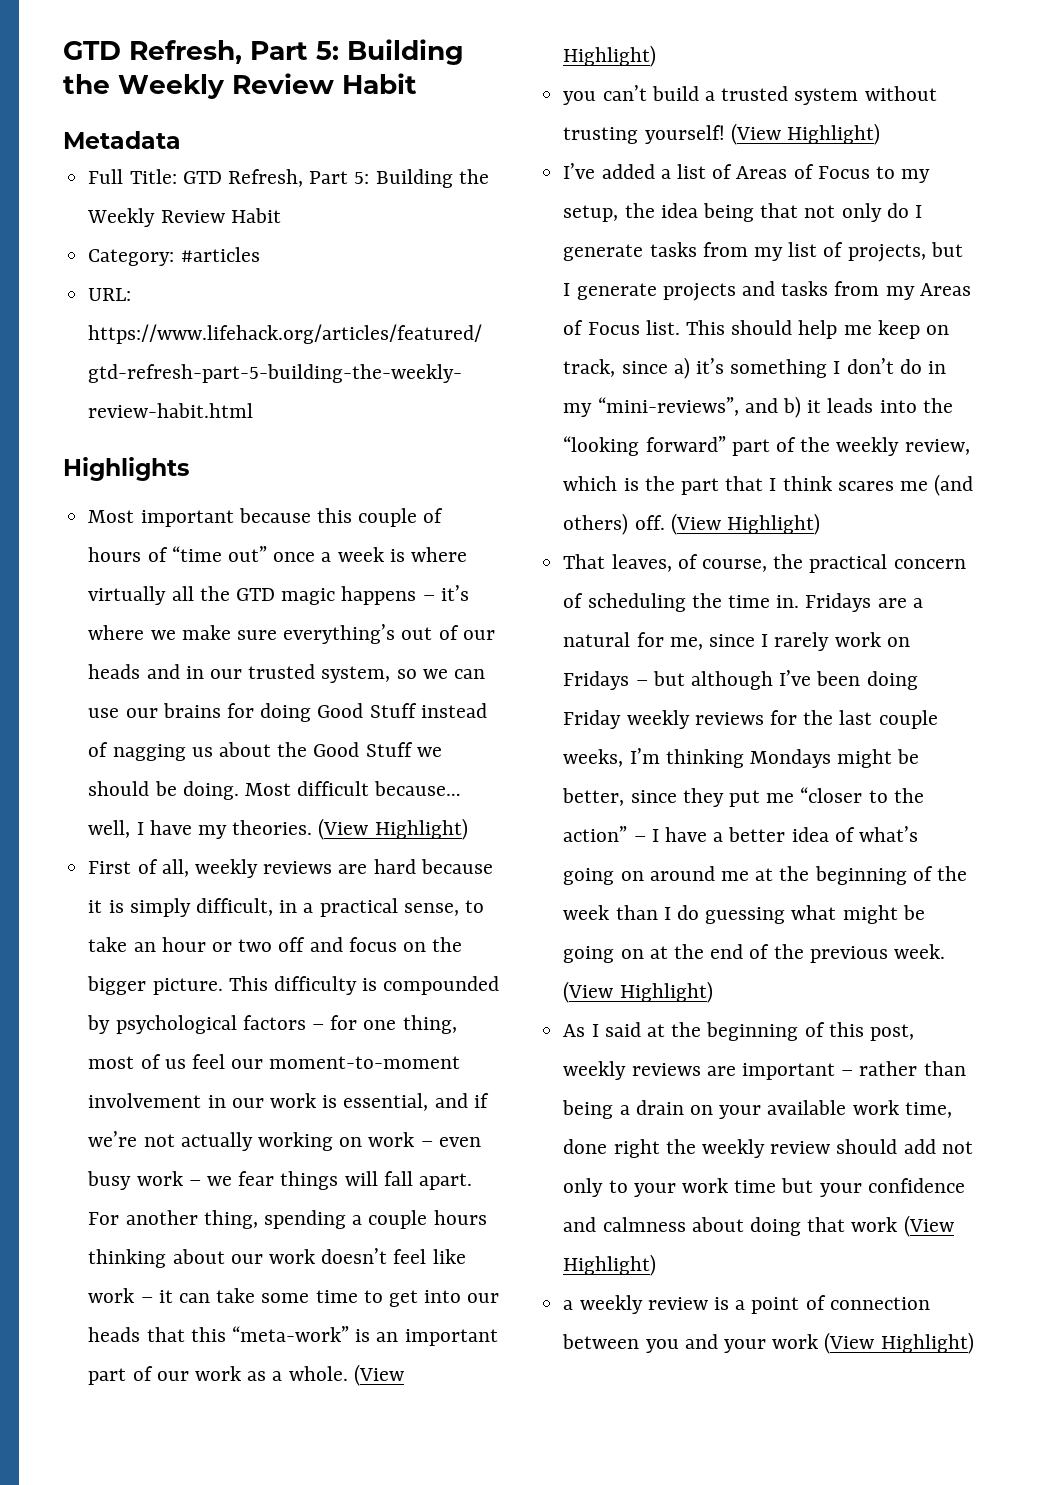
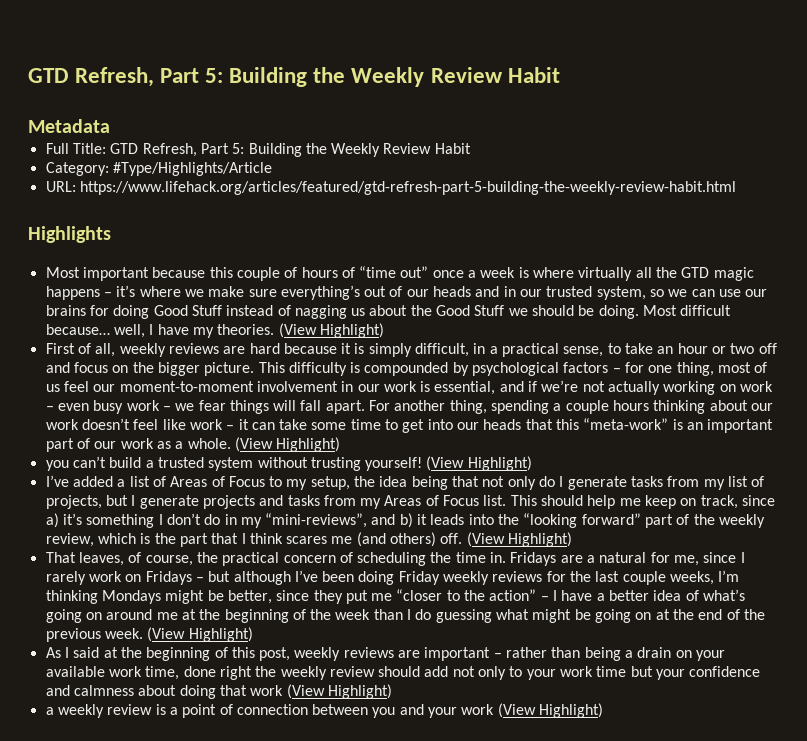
[180,247,260,262] #articles -> [112,162,272,176] #Type/Highlights/Article

